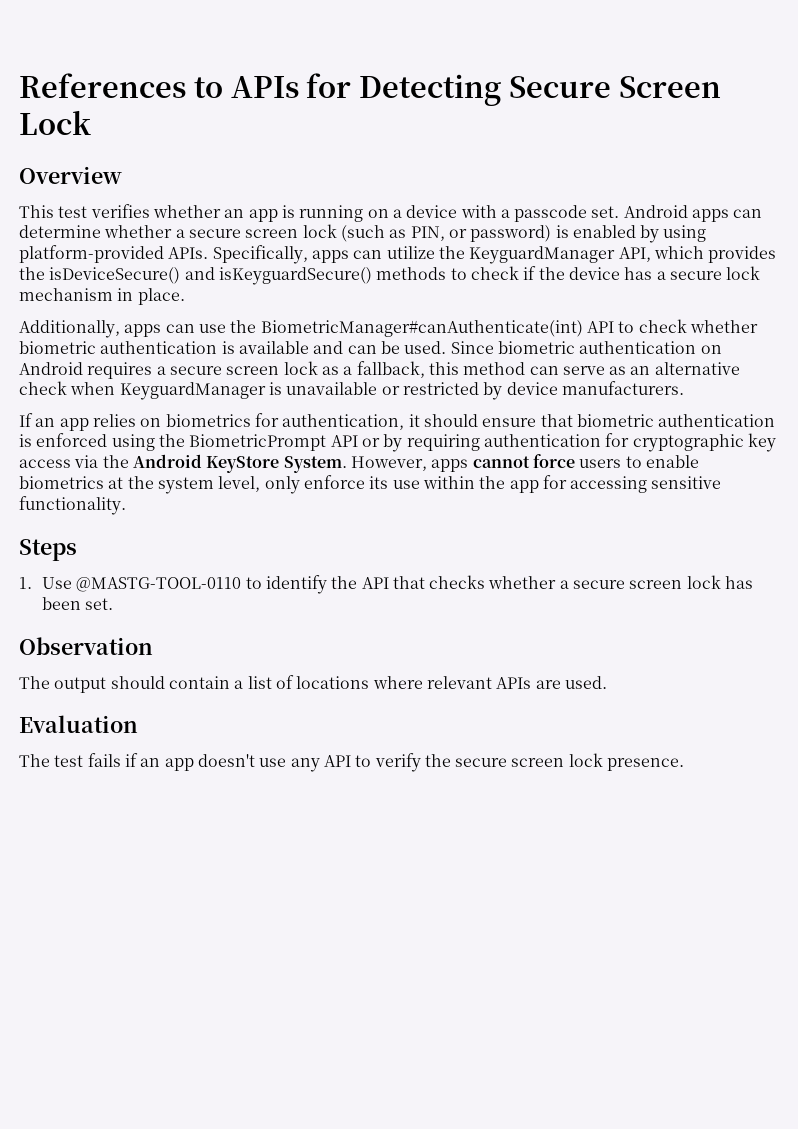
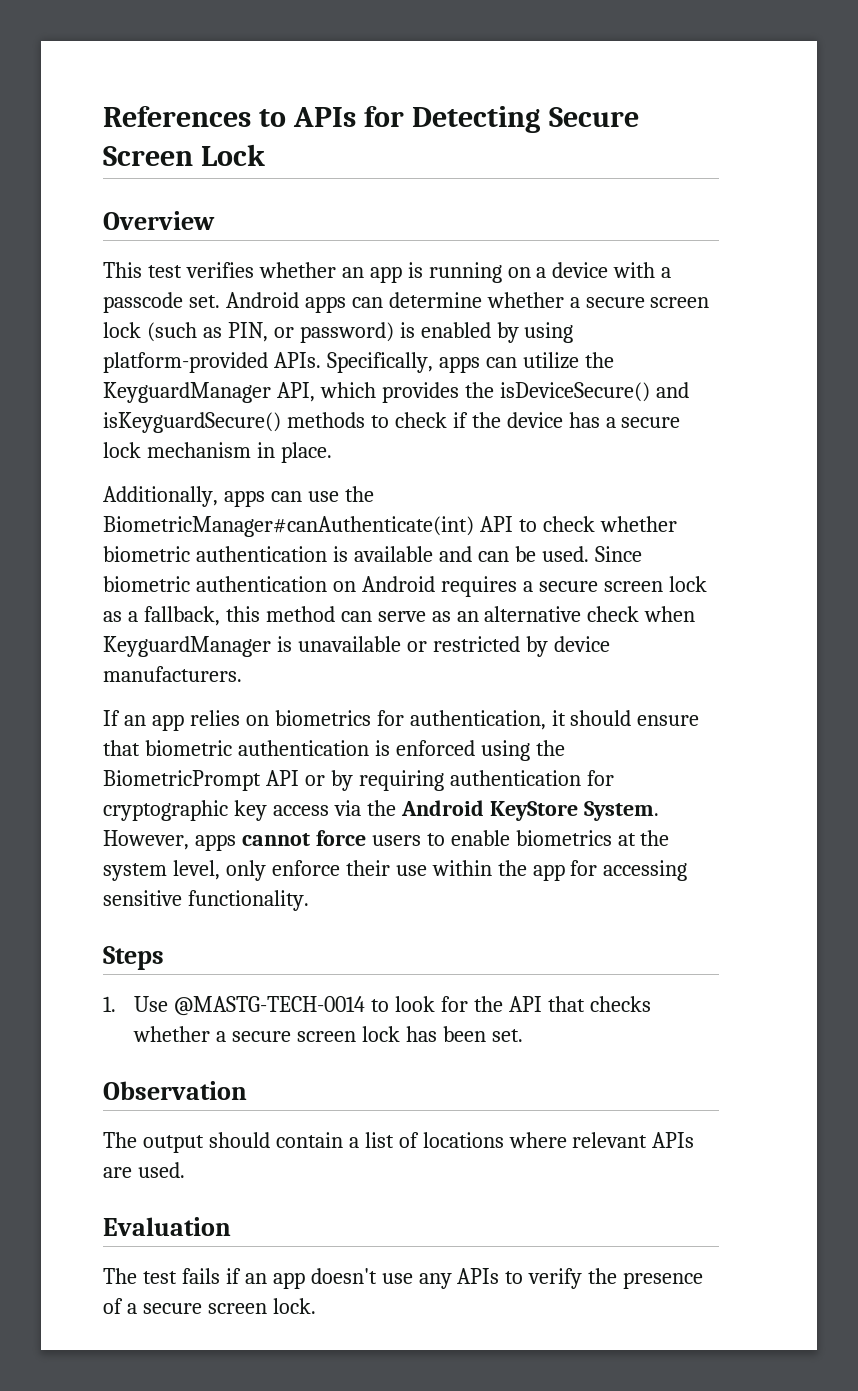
[369,476,389,489] its -> [345,860,390,876] their
[76,575,327,594] @MASTG-TOOL-0110 to identify -> [174,996,468,1016] @MASTG-TECH-0014 to look for
[323,755,351,767] API -> [457,1268,500,1284] APIs
[455,753,685,771] secure screen lock presence. -> [623,1272,704,1289] [103,1298,316,1314] presence of a secure screen lock.

